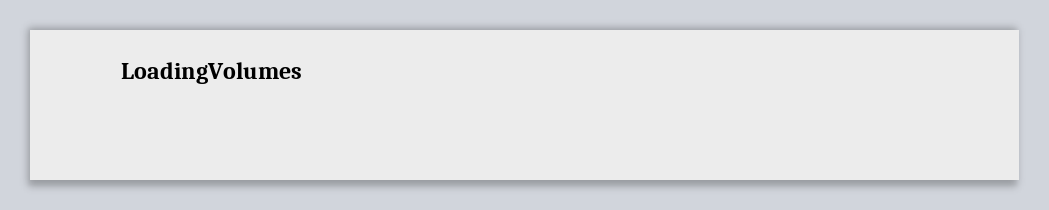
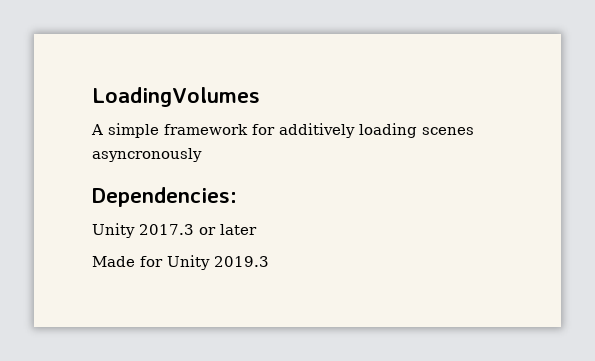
(302, 73) none -> [91,123,474,138] [92,148,202,162] [92,187,237,207] [92,223,257,238] [92,255,269,270] // A simple framework for additively loading scenes asyncronously // Dependencies: // Unity 2017.3 or later // Made for Unity 2019.3

